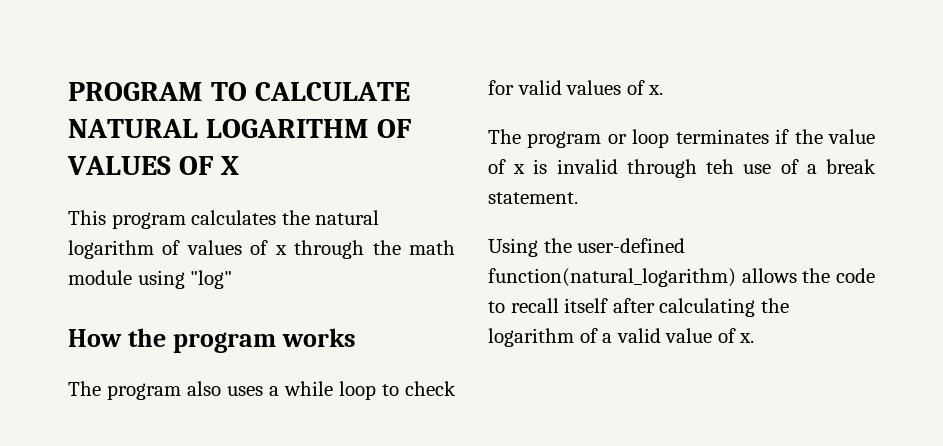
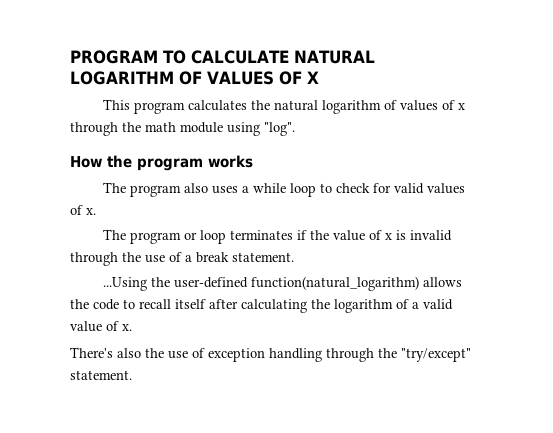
[190,270,233,289] "log" -> [264,122,295,136] "log".
[706,159,735,174] teh -> [122,252,141,262] the
[488,238,538,257] Using -> [103,277,148,291] ...Using
(755, 338) none -> [70,347,471,362] [70,370,132,380] // There's also the use of exception handling through the "try/except" statement.

